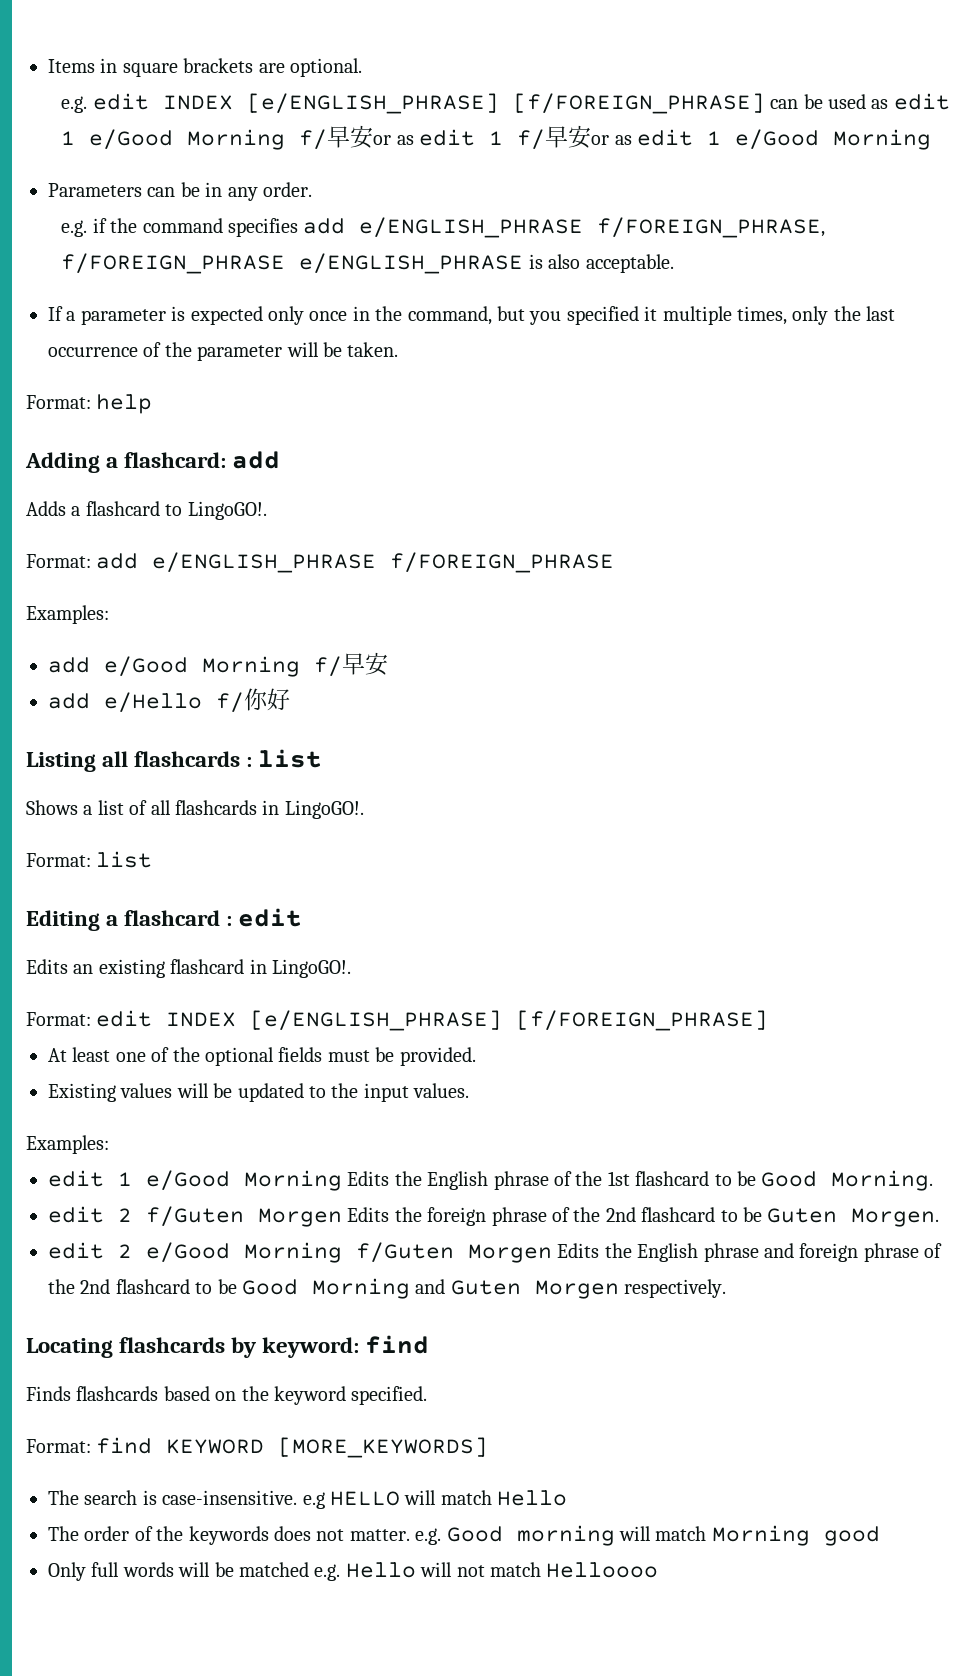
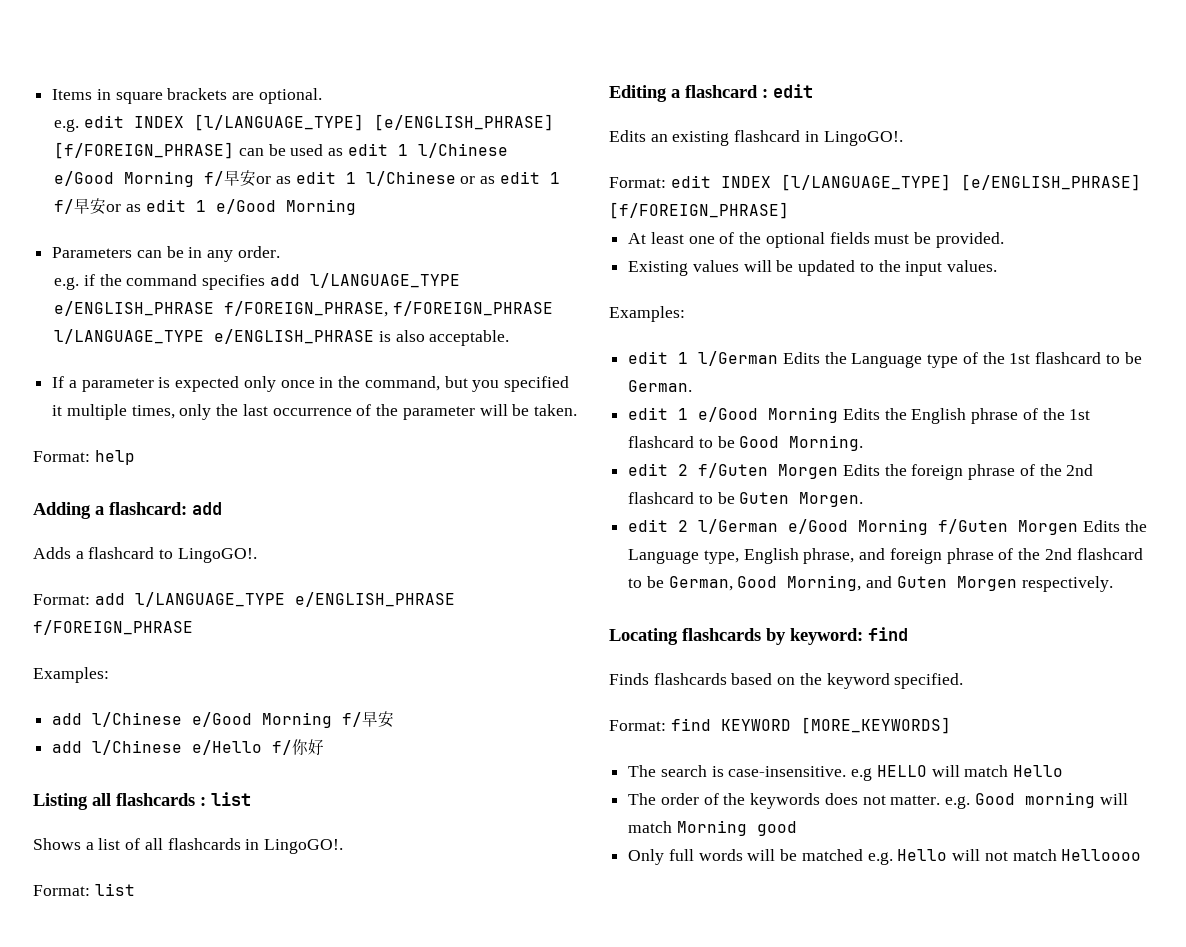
(233, 102) none -> [193,114,364,131] [l/LANGUAGE_TYPE]
(76, 138) none -> [417,143,508,158] l/Chinese
(504, 138) none -> [365,171,560,186] l/Chinese or as edit 1
(346, 226) none -> [309,273,460,288] l/LANGUAGE_TYPE
(286, 263) none -> [54,329,205,344] l/LANGUAGE_TYPE
(139, 561) none -> [134,592,285,607] l/LANGUAGE_TYPE
(90, 665) none -> [92,712,183,727] l/Chinese
(90, 701) none -> [92,740,183,755] l/Chinese
(237, 1019) none -> [780,174,951,191] [l/LANGUAGE_TYPE]
(109, 1144) none -> [628,351,1142,368] [628,380,693,392] // edit 1 l/German Edits the Language type of the 1st flashcard to be German.
(132, 1251) none -> [698,519,779,534] l/German
[637,1243,759,1262] English phrase -> [628,548,855,564] Language type, English phrase,
[242,1278,410,1299] Good Morning -> [668,575,862,591] German, Good Morning,

